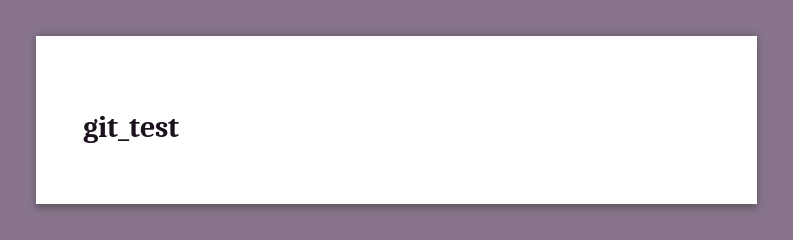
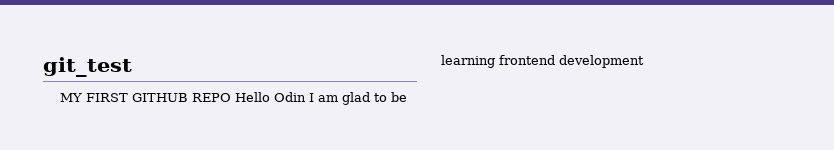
(179, 129) none -> [60,92,408,105] [441,55,644,68] // MY FIRST GITHUB REPO Hello Odin I am glad to be learning frontend development

